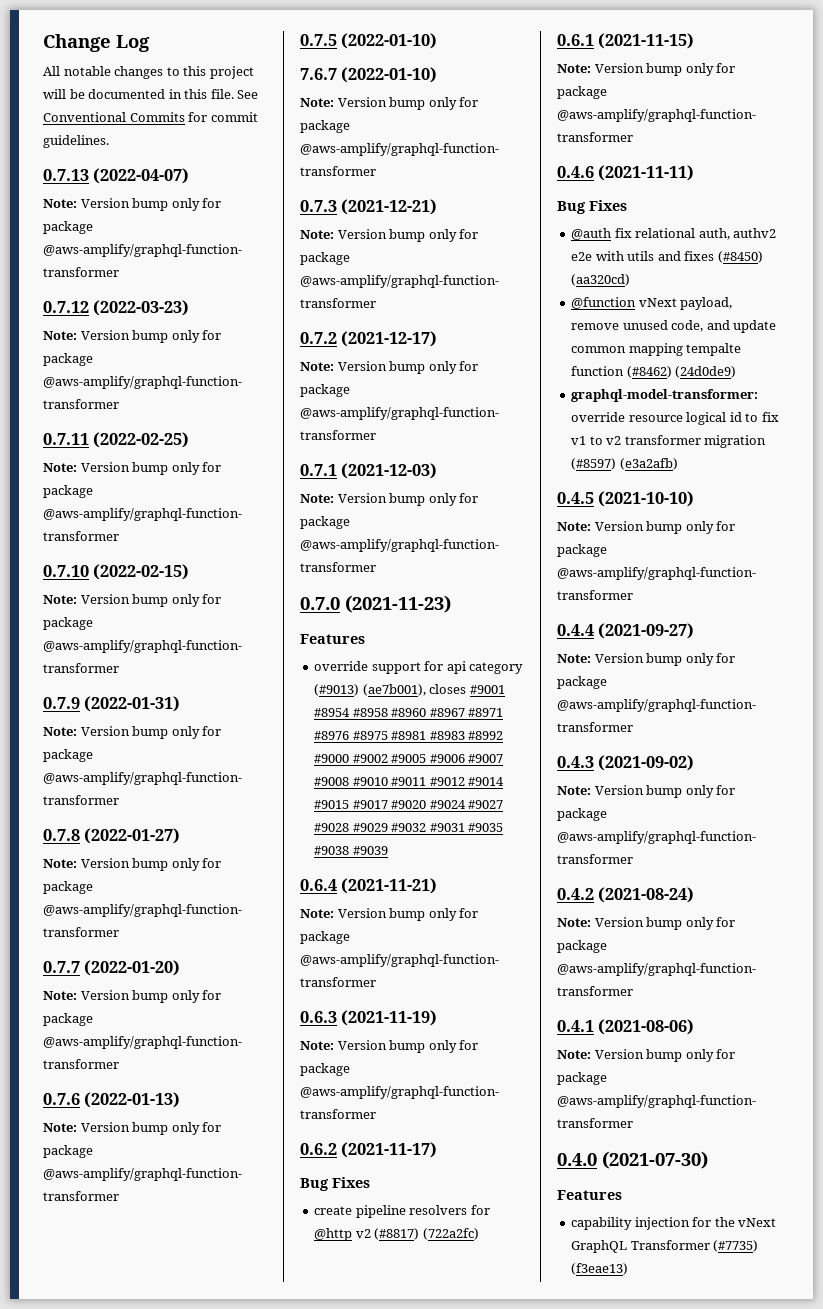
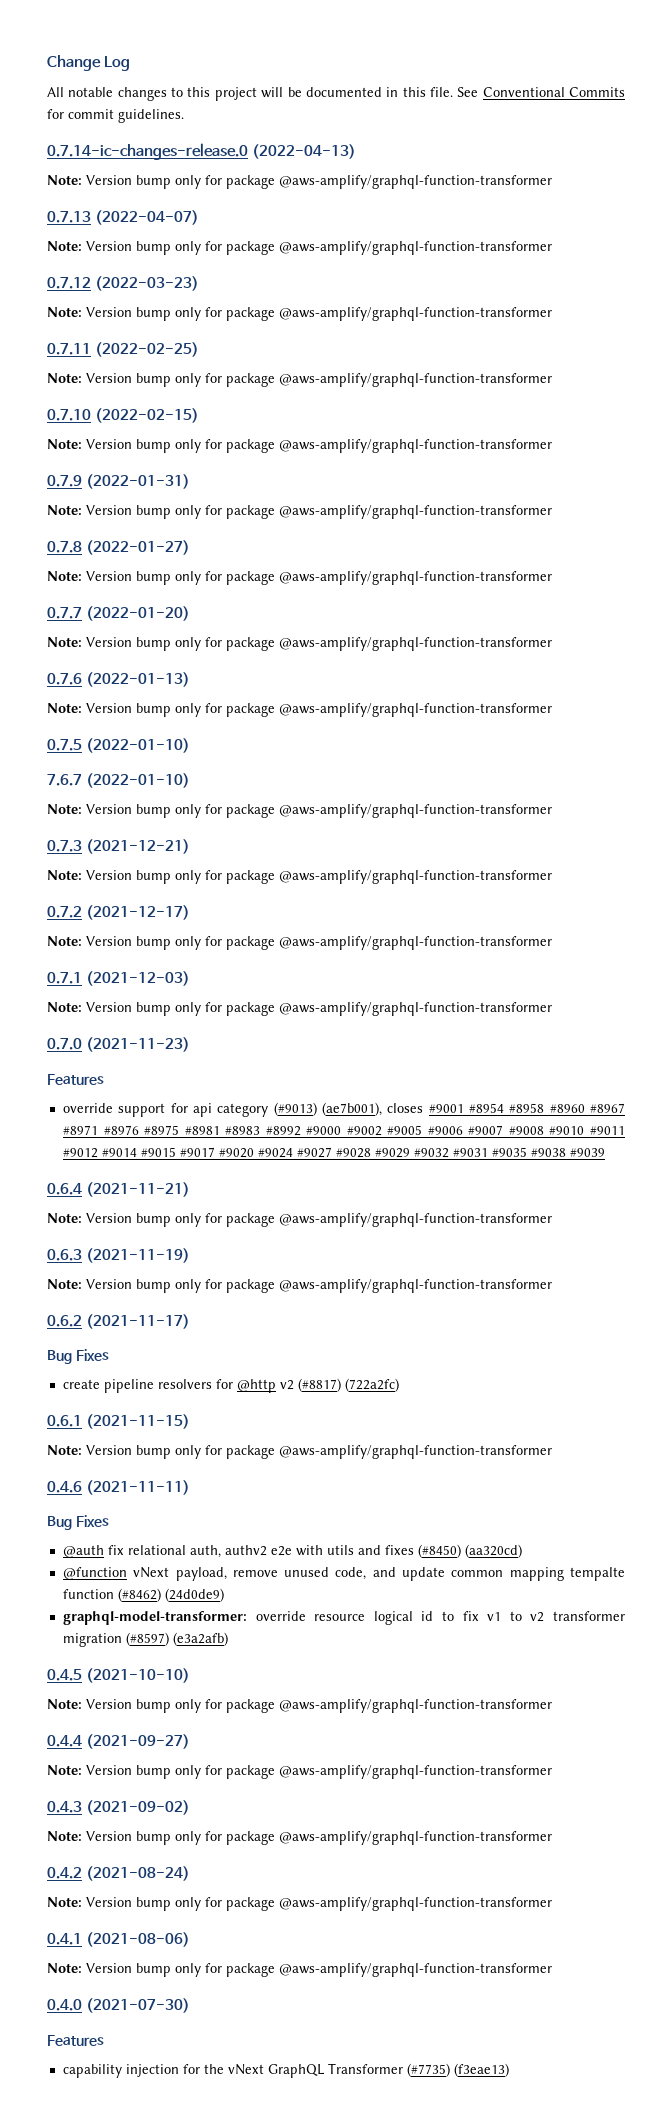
(109, 141) none -> [47,143,356,160] [47,175,552,189] // 0.7.14-ic-changes-release.0 (2022-04-13) // Note: Version bump only for package @aws-amplify/graphql-function-transformer

